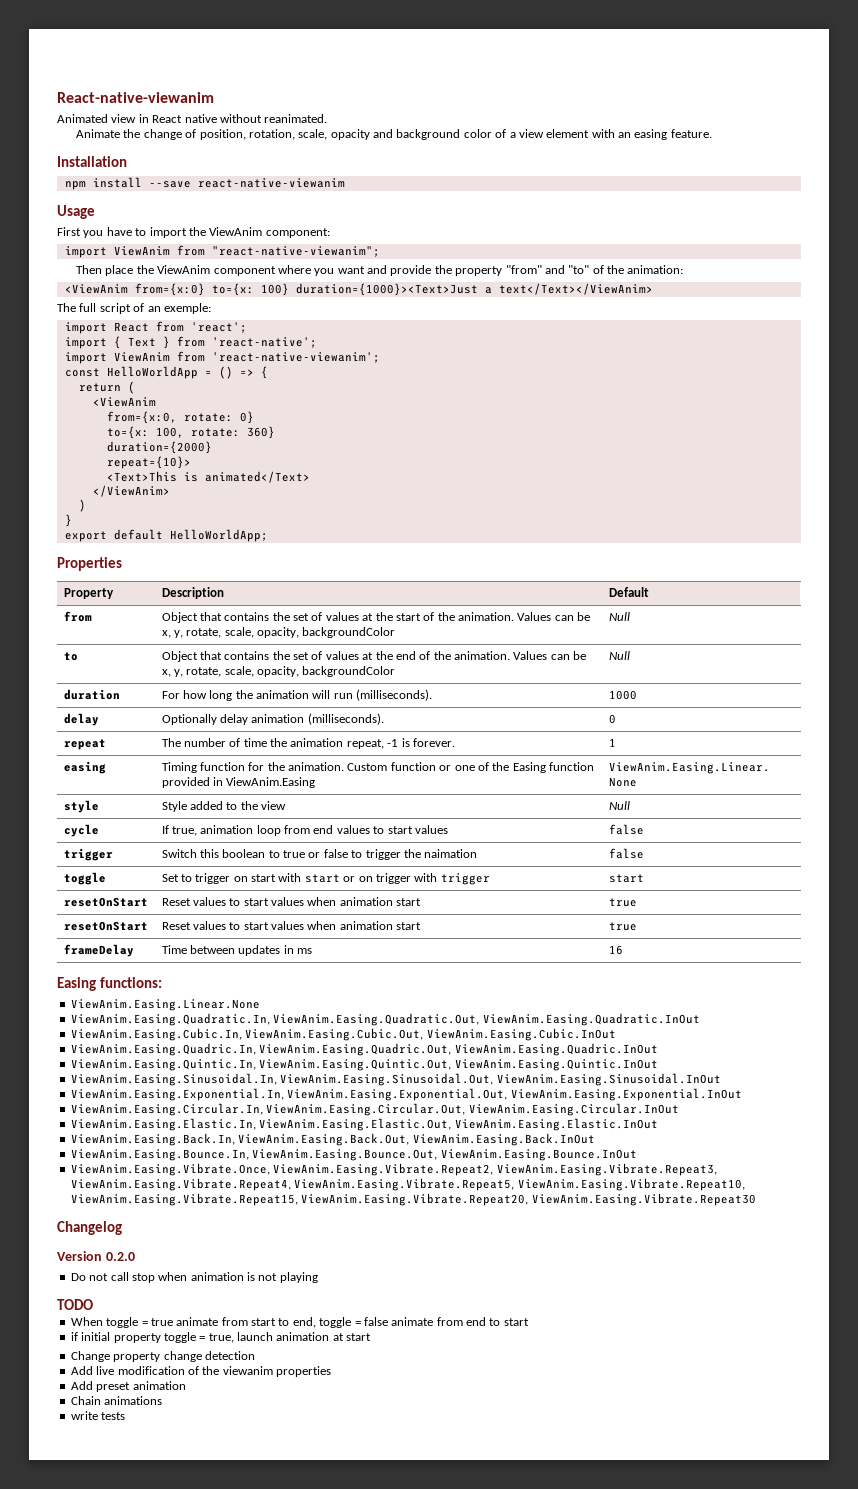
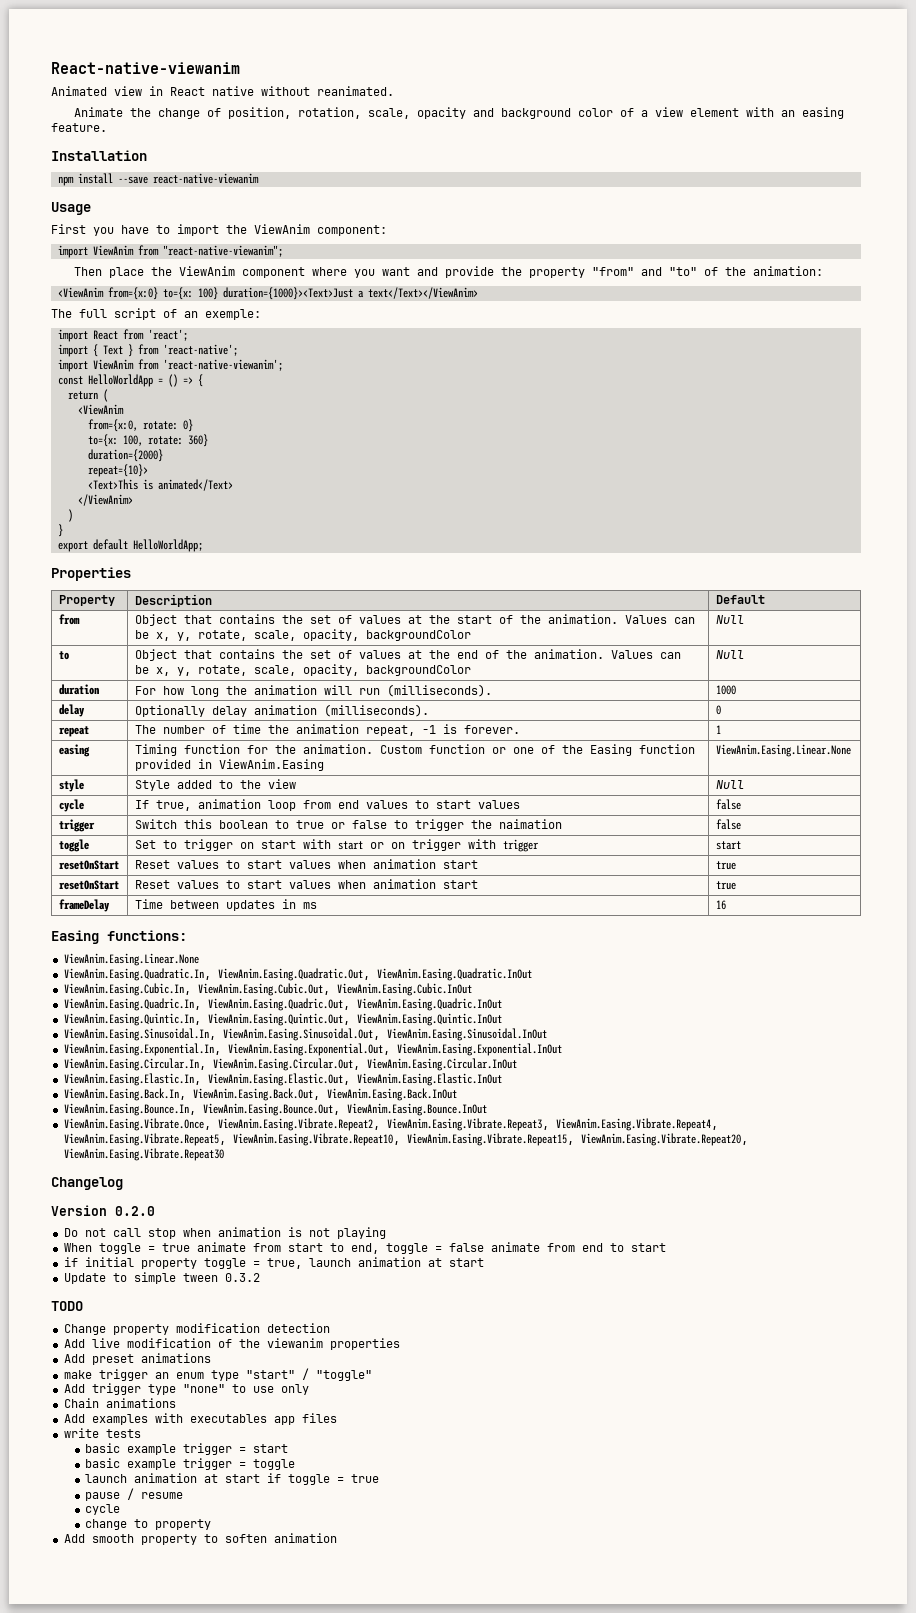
[57,1299,93,1310] // TODO -> (386, 1233) none
(372, 1337) none -> [63,1272,260,1284] [51,1301,83,1311] // Update to simple tween 0.3.2 // TODO
[163,1351,202,1362] change -> [175,1323,260,1333] modification
[132,1381,186,1390] [70,1396,163,1405] [70,1411,126,1420] animation // Chain animations // write tests -> [140,1353,211,1363] [63,1368,372,1381] [63,1383,309,1395] [63,1398,176,1408] [63,1413,337,1425] [63,1428,141,1438] [84,1443,288,1455] [84,1458,295,1470] [84,1473,379,1485] [84,1488,183,1501] [84,1504,120,1515] [84,1519,211,1530] [63,1533,337,1545] animations // make trigger an enum type "start" / "toggle" // Add trigger type "none" to use only // Chain animations // Add examples with executables app files // write tests // basic example trigger = start // basic example trigger = toggle // launch animation at start if toggle = true // pause / resume // cycle // change to property // Add smooth property to soften animation

